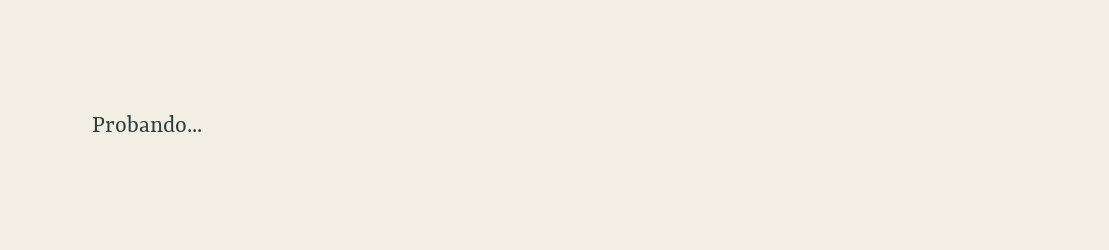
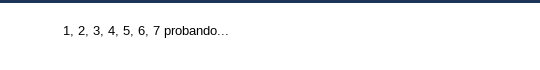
[92,115,202,132] Probando... -> [63,26,229,38] 1, 2, 3, 4, 5, 6, 7 probando...

